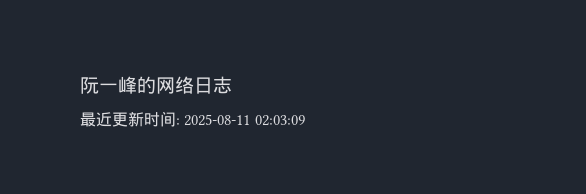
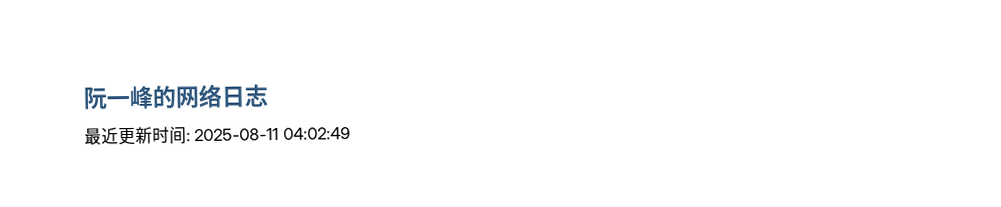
[254,115,305,126] 02:03:09 -> [282,127,351,140] 04:02:49

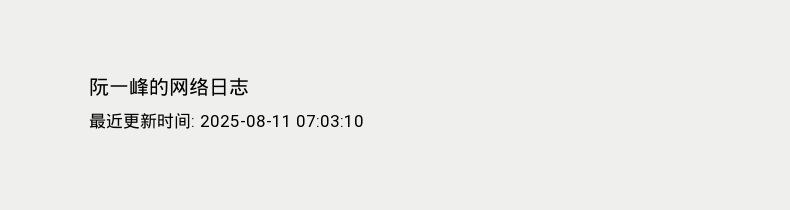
[282,127,351,140] 04:02:49 -> [296,115,365,127] 07:03:10

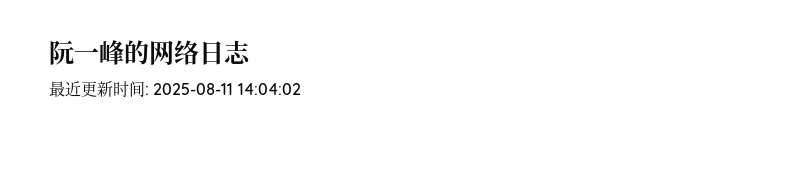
[296,115,365,127] 07:03:10 -> [237,83,301,95] 14:04:02

